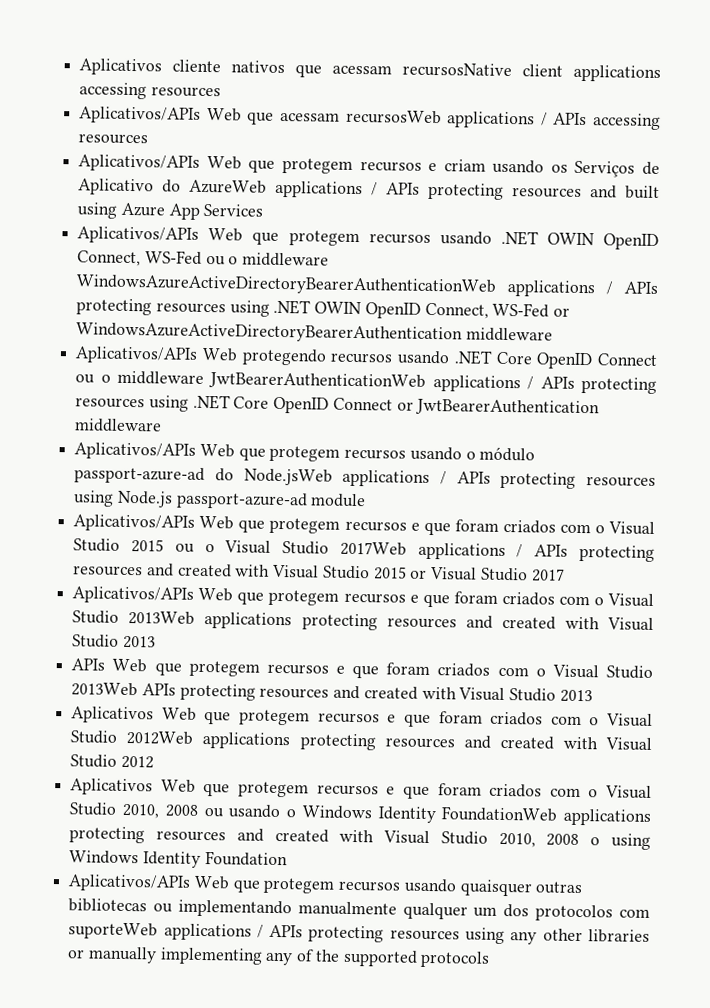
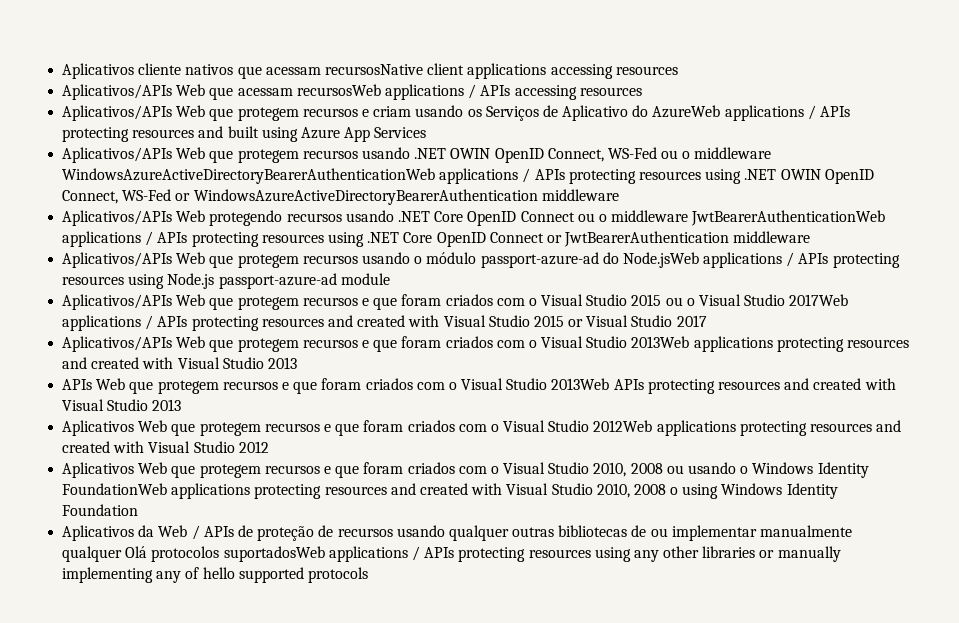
[68,874,533,897] Aplicativos/APIs Web que protegem recursos usando quaisquer -> [62,525,509,541] Aplicativos da Web / APIs de proteção de recursos usando qualquer
[153,899,650,922] [68,922,159,940] ou implementando manualmente qualquer um dos protocolos com suporteWeb -> [631,525,853,541] [62,546,325,562] de ou implementar manualmente qualquer Olá protocolos suportadosWeb
[314,949,340,962] the -> [202,567,235,579] hello

